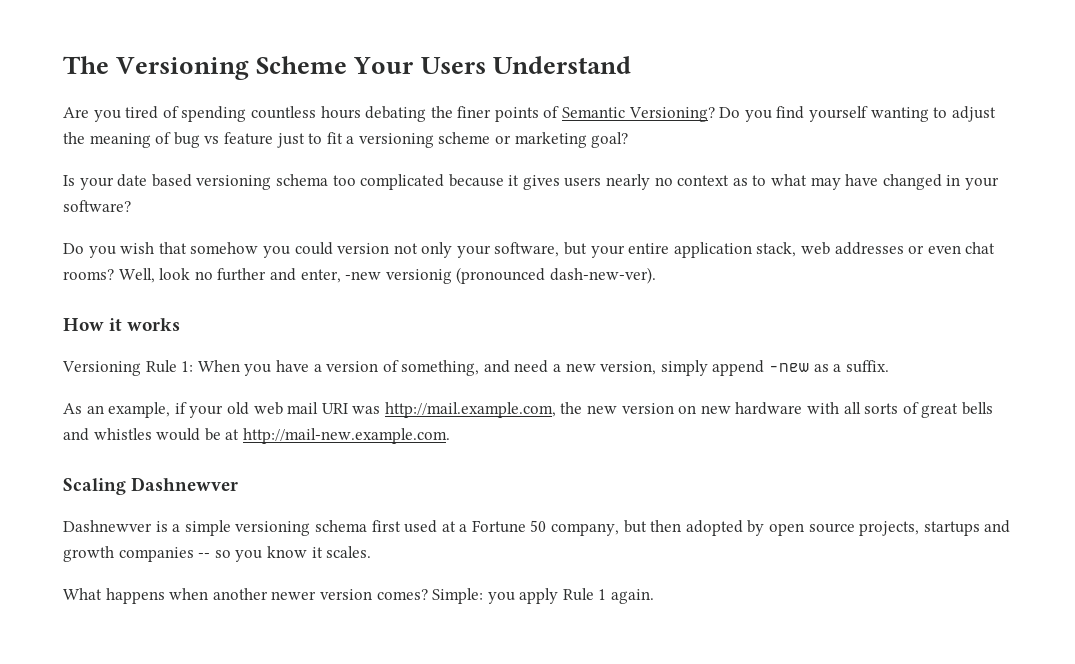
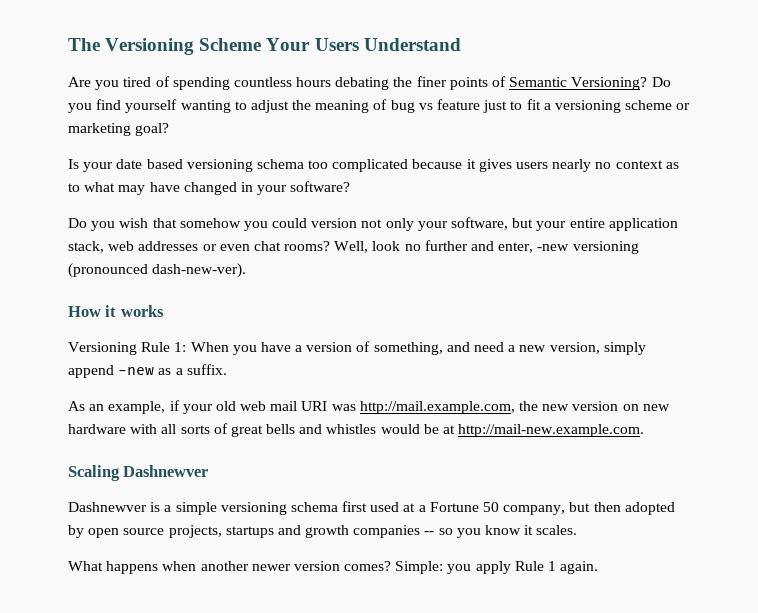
[385,269,452,284] versionig -> [572,241,639,254] versioning

